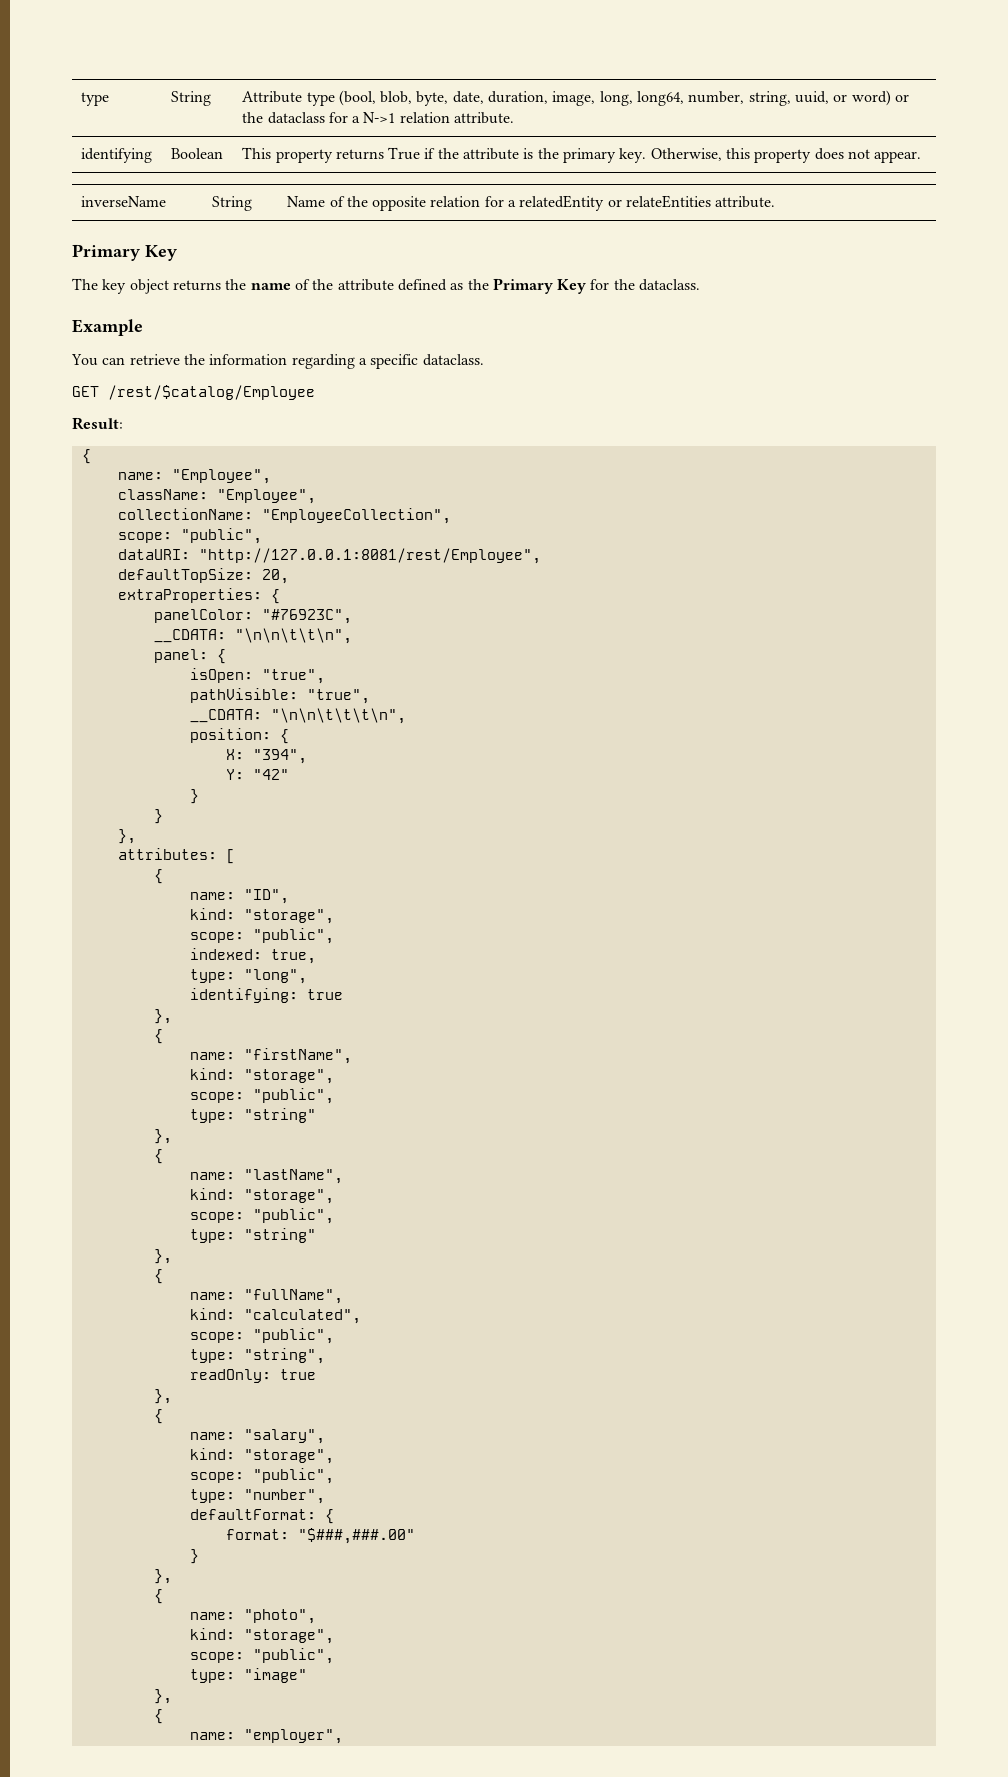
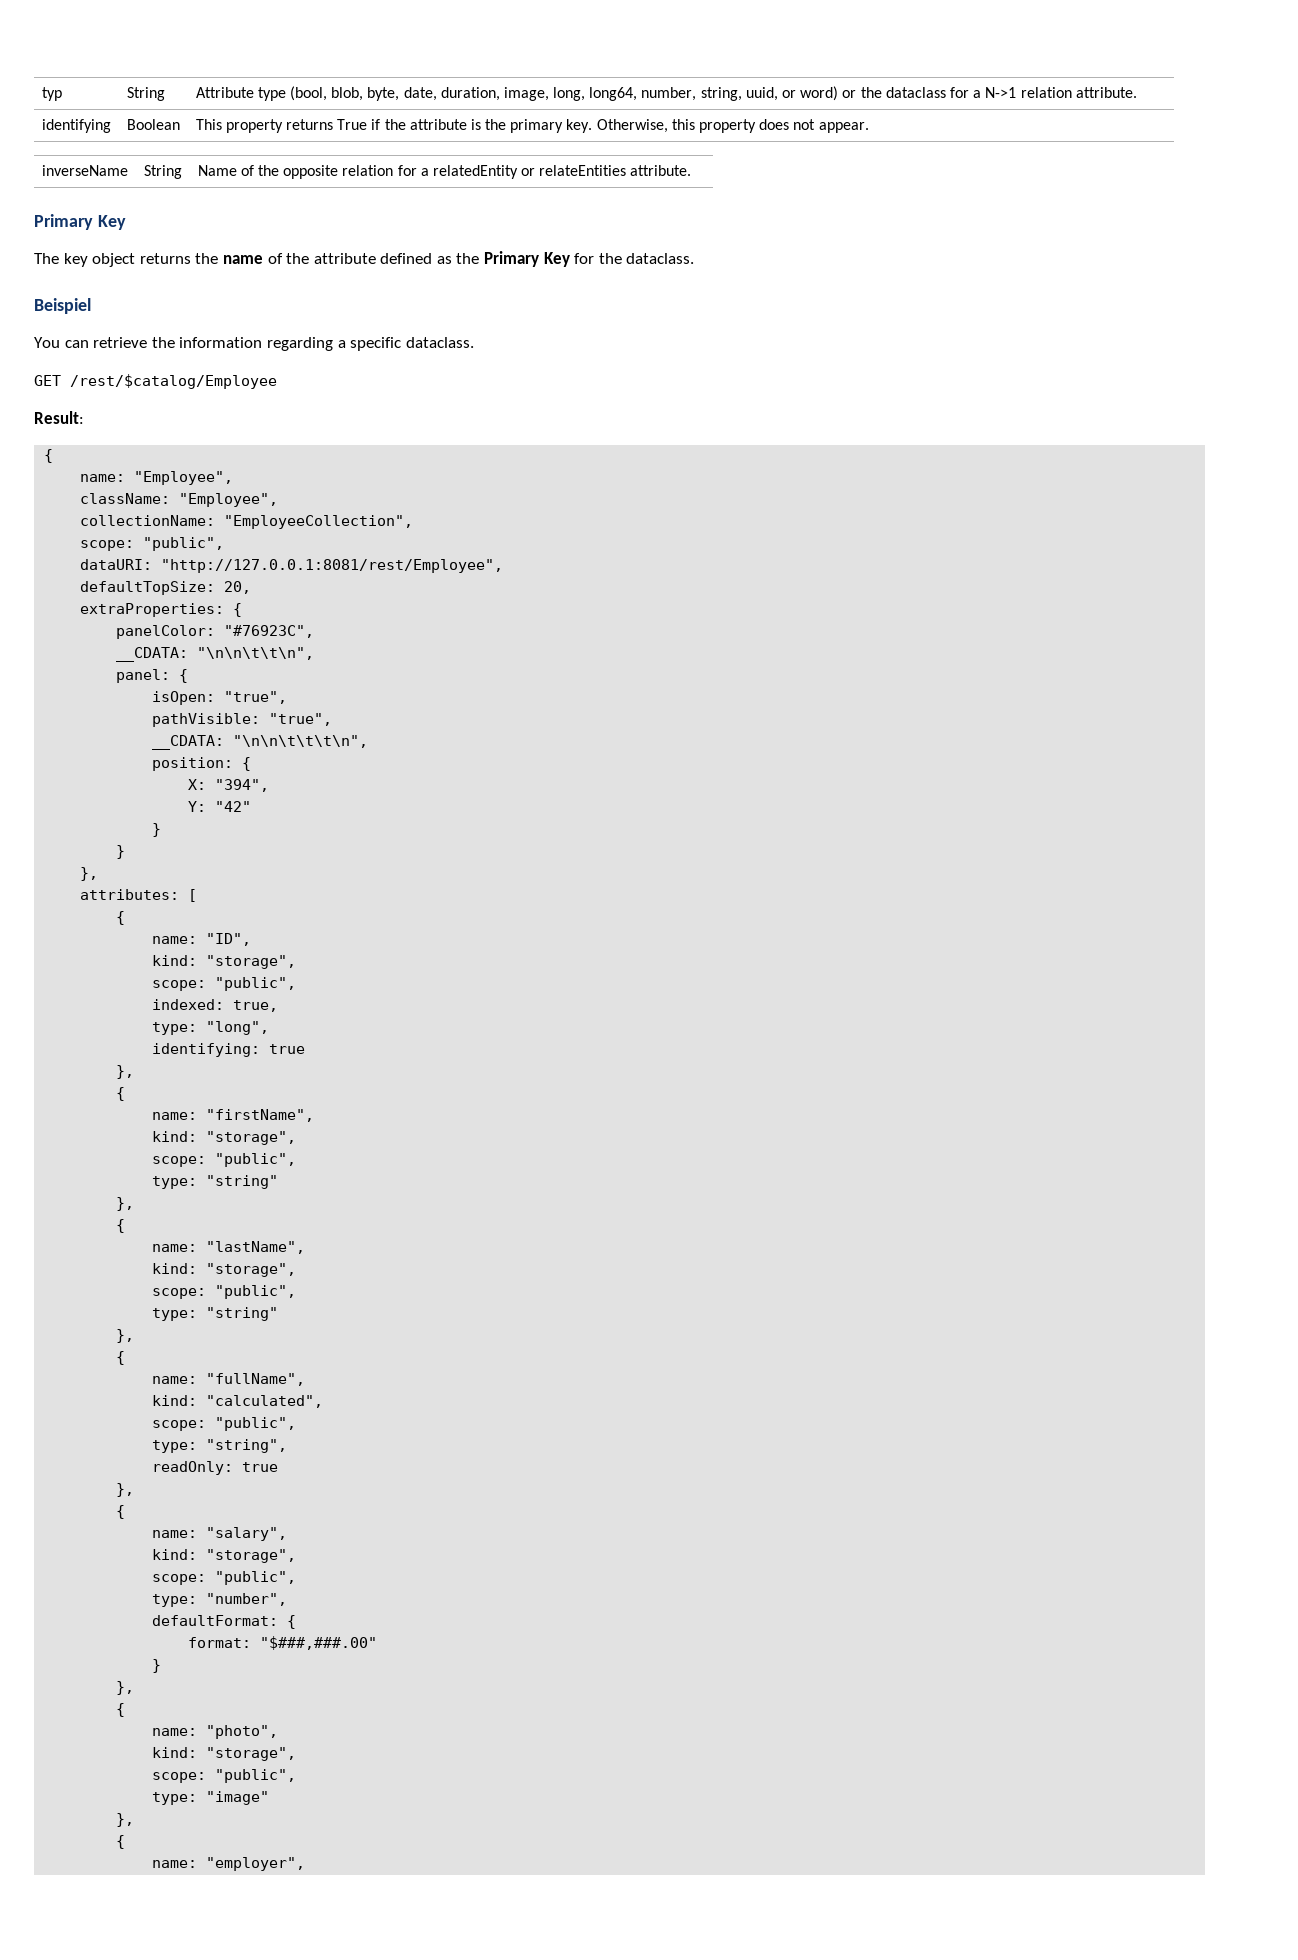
[81,92,110,106] type -> [41,87,62,101] typ
[72,319,143,336] Example -> [34,298,91,314] Beispiel

